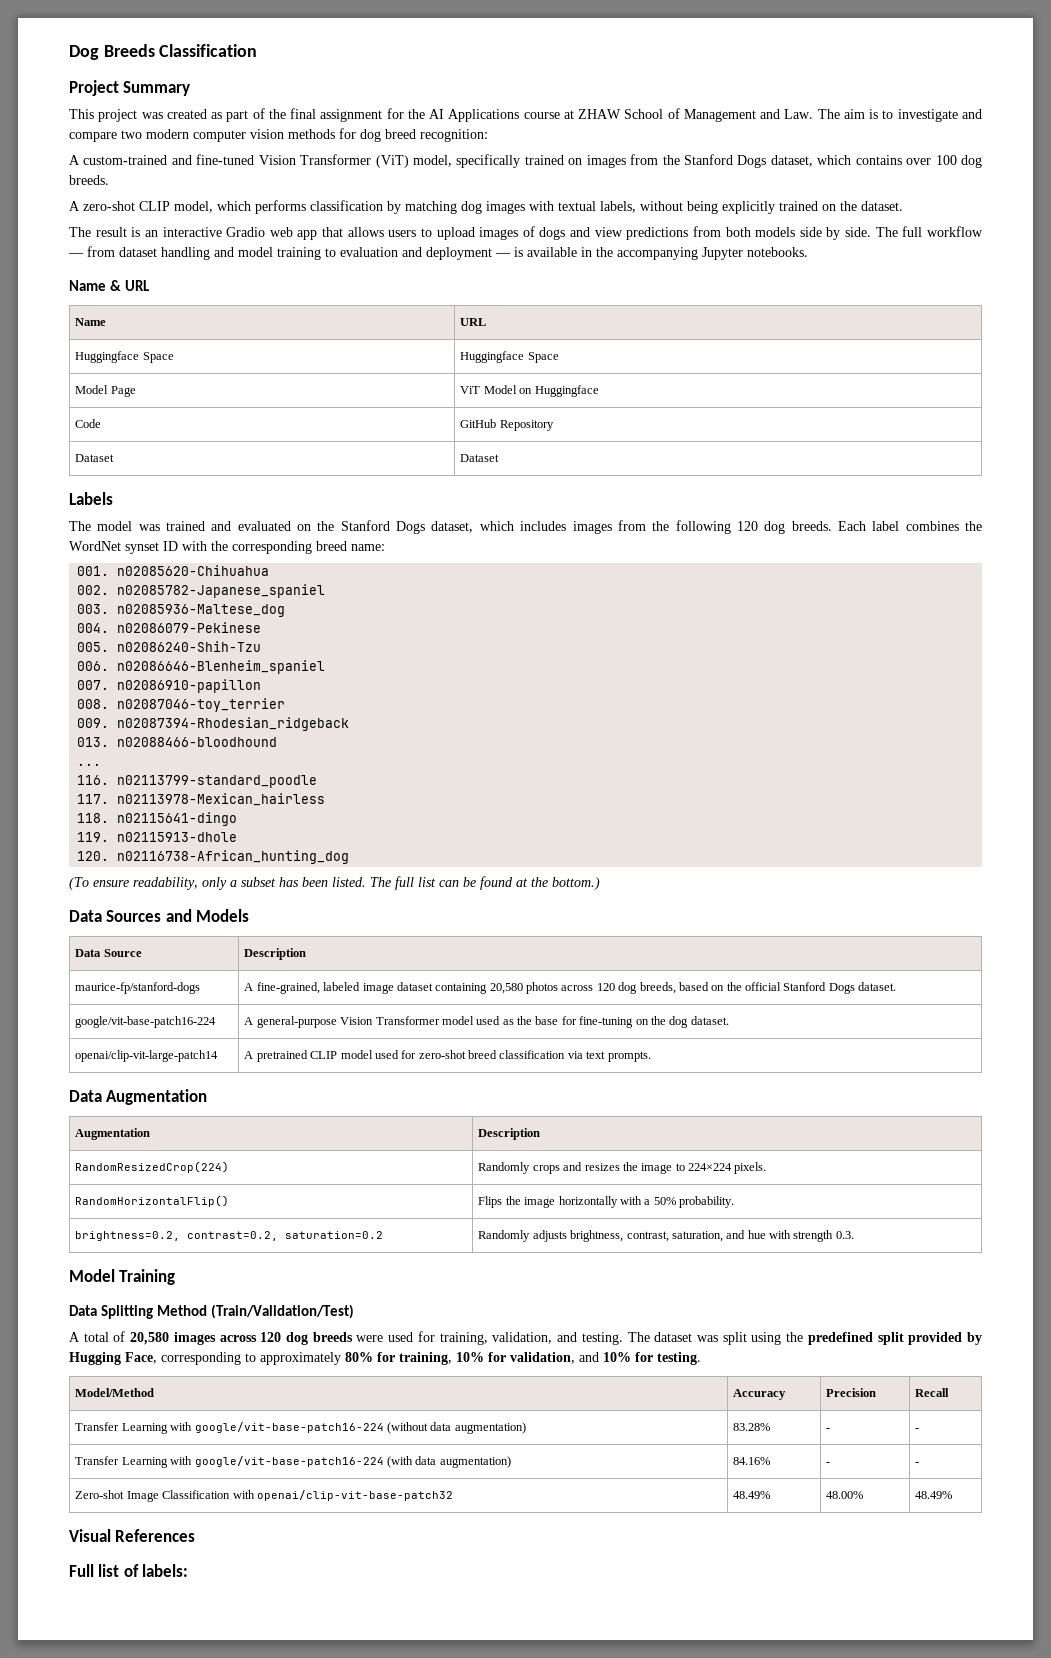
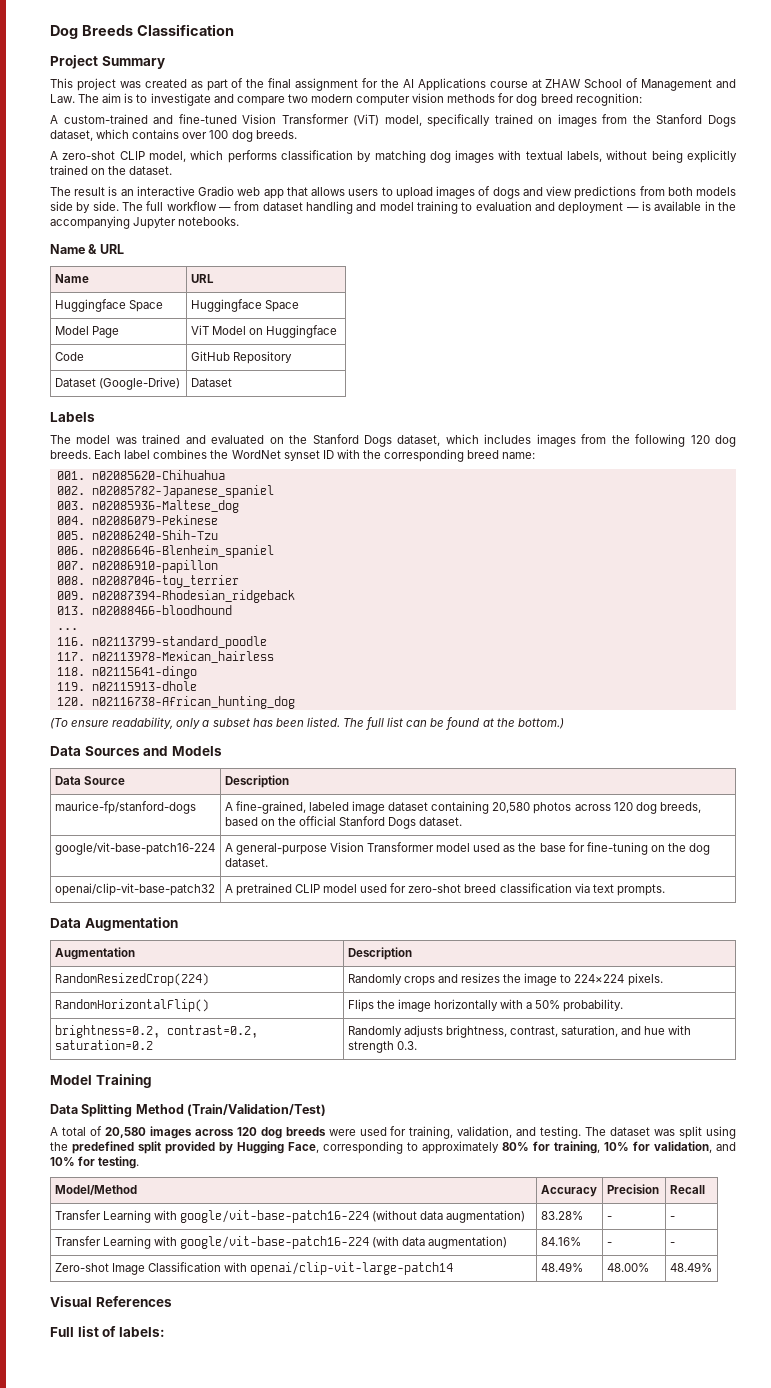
(115, 458) none -> [98,377,180,390] (Google-Drive)
[75,1050,219,1062] openai/clip-vit-large-patch14 -> [54,883,215,896] openai/clip-vit-base-patch32
[256,1490,453,1501] openai/clip-vit-base-patch32 -> [250,1262,454,1275] openai/clip-vit-large-patch14

